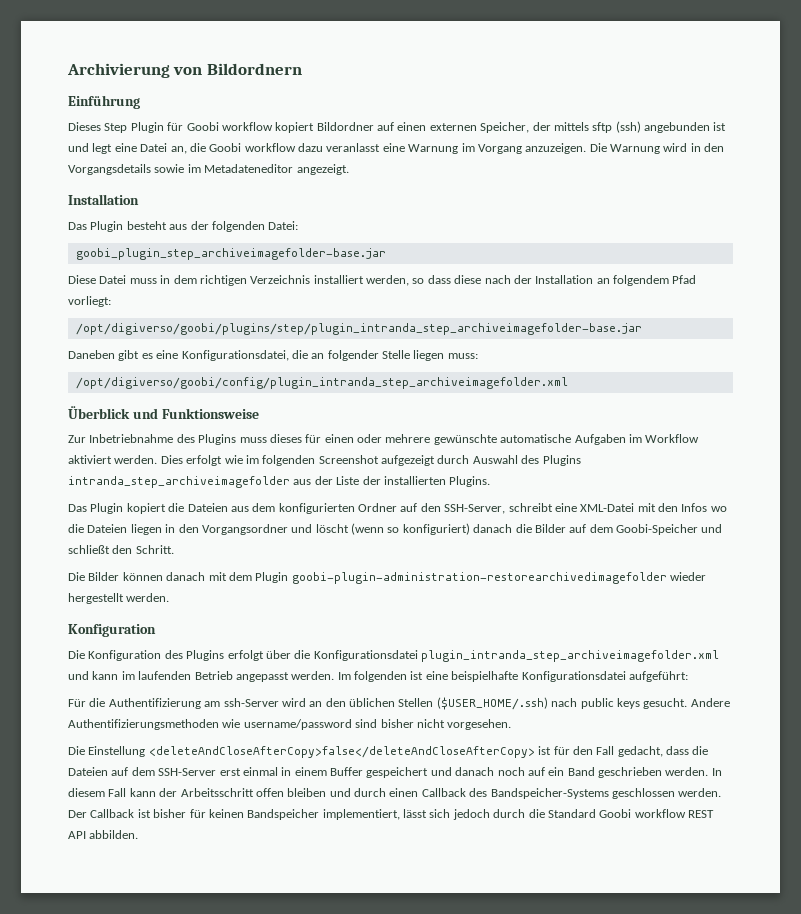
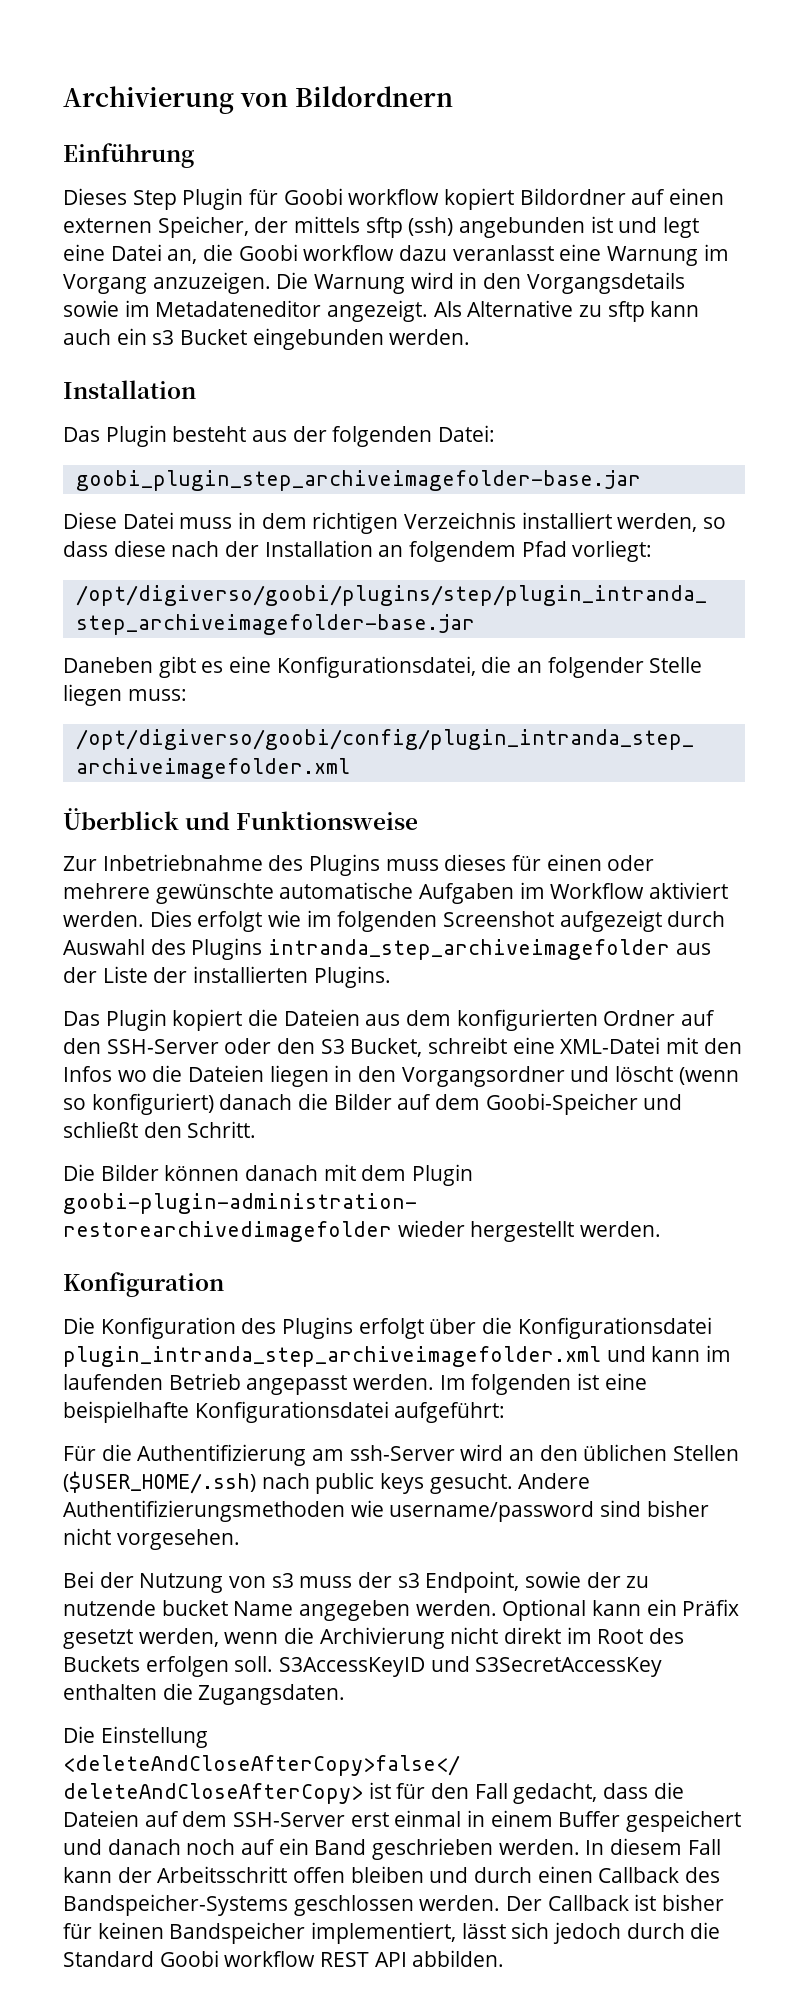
(349, 169) none -> [433,300,700,322] [63,328,471,350] Als Alternative zu sftp kann auch ein s3 Bucket eingebunden werden.
[444,504,506,514] SSH-Server, -> [106,1038,423,1057] SSH-Server oder den S3 Bucket,
(512, 724) none -> [63,1571,650,1593] [63,1599,740,1621] [63,1627,685,1649] [63,1656,663,1677] [63,1683,346,1705] // Bei der Nutzung von s3 muss der s3 Endpoint, sowie der zu nutzende bucket Name angegeben werden. Optional kann ein Präfix gesetzt werden, wenn die Archivierung nicht direkt im Root des Buckets erfolgen soll. S3AccessKeyID und S3SecretAccessKey enthalten die Zugangsdaten.

